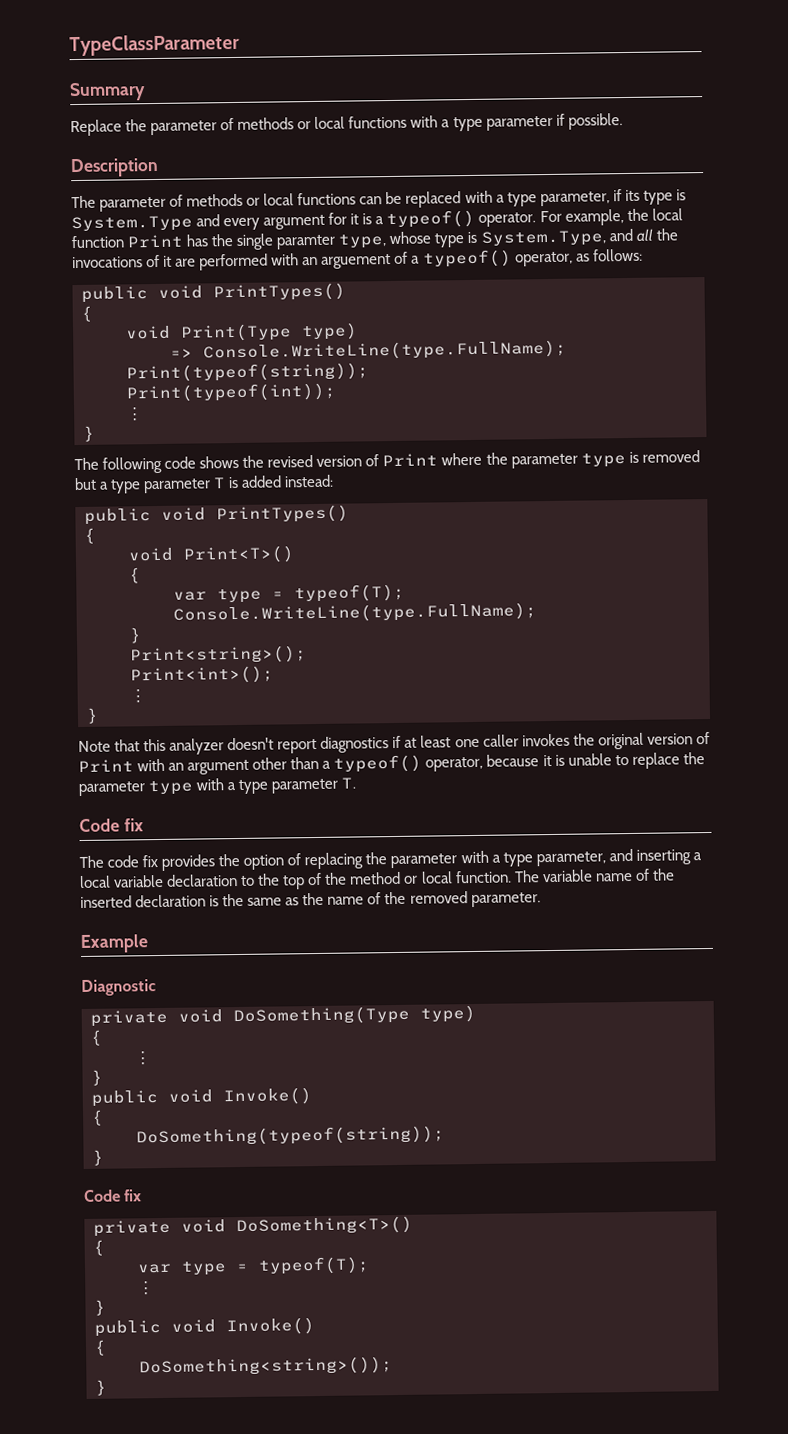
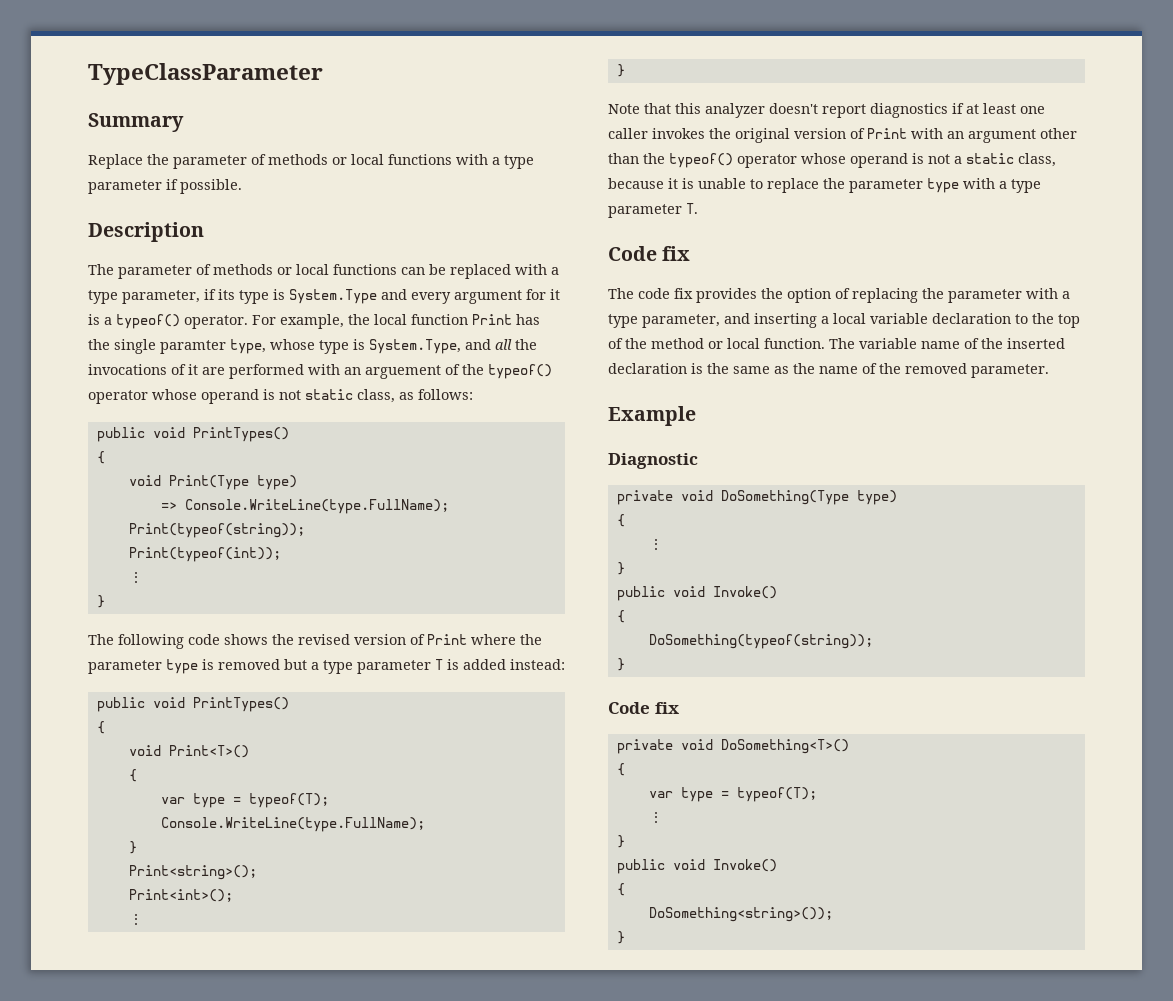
[411,249,573,268] a typeof() operator, -> [462,364,552,379] [88,389,395,404] the typeof() operator whose operand is not static class,
[322,754,484,773] a typeof() operator, -> [643,153,1056,168] the typeof() operator whose operand is not a static class,

